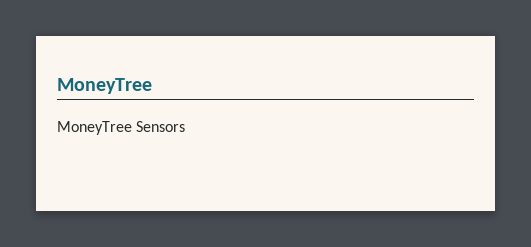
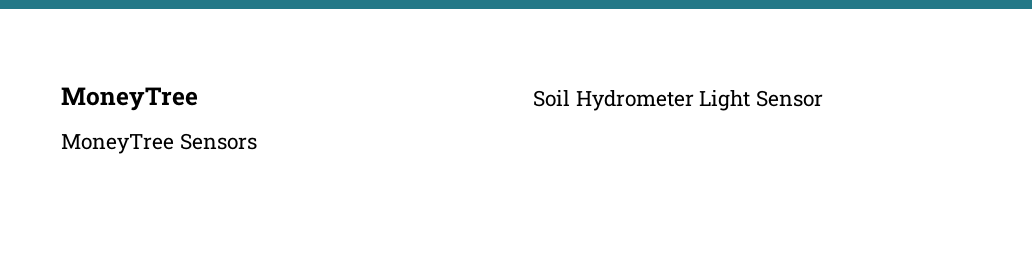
(186, 126) none -> [533,90,824,111] // Soil Hydrometer Light Sensor

